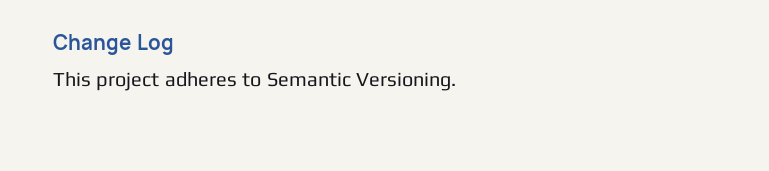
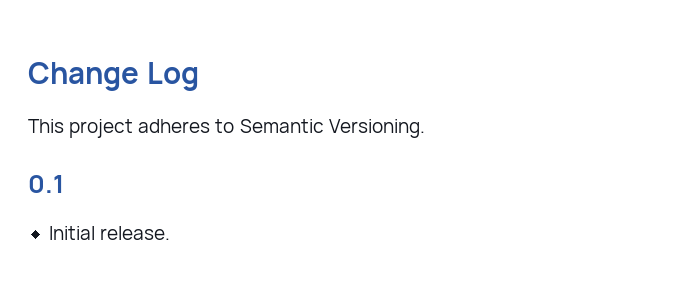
(456, 81) none -> [28,175,64,193] [48,226,171,240] // 0.1 // Initial release.

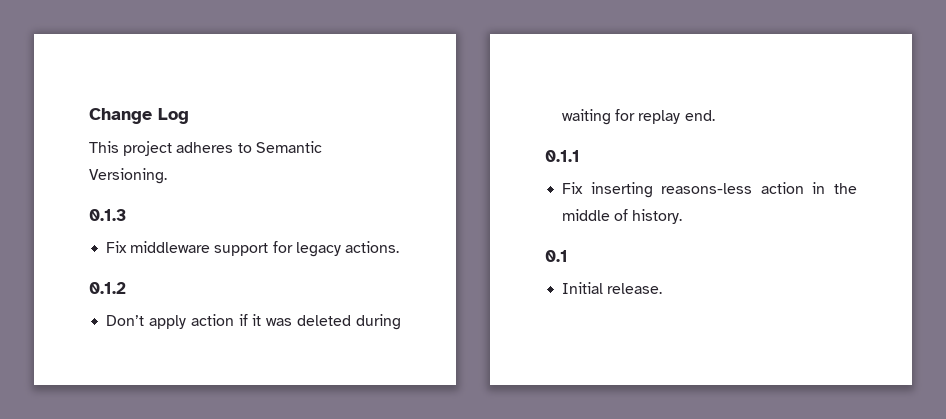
(425, 128) none -> [89,209,126,221] [106,241,399,257] [89,282,126,294] [106,314,401,330] [562,109,715,125] [545,150,580,162] [562,182,857,198] [562,209,683,224] // 0.1.3 // Fix middleware support for legacy actions. // 0.1.2 // Don’t apply action if it was deleted during waiting for replay end. // 0.1.1 // Fix inserting reasons-less action in the middle of history.

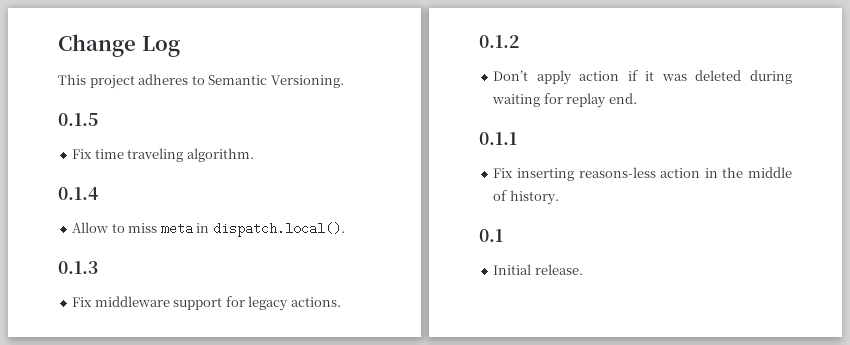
(167, 176) none -> [58,113,98,126] [72,148,254,162] [58,187,98,200] [72,222,345,237] // 0.1.5 // Fix time traveling algorithm. // 0.1.4 // Allow to miss meta in dispatch.local().

